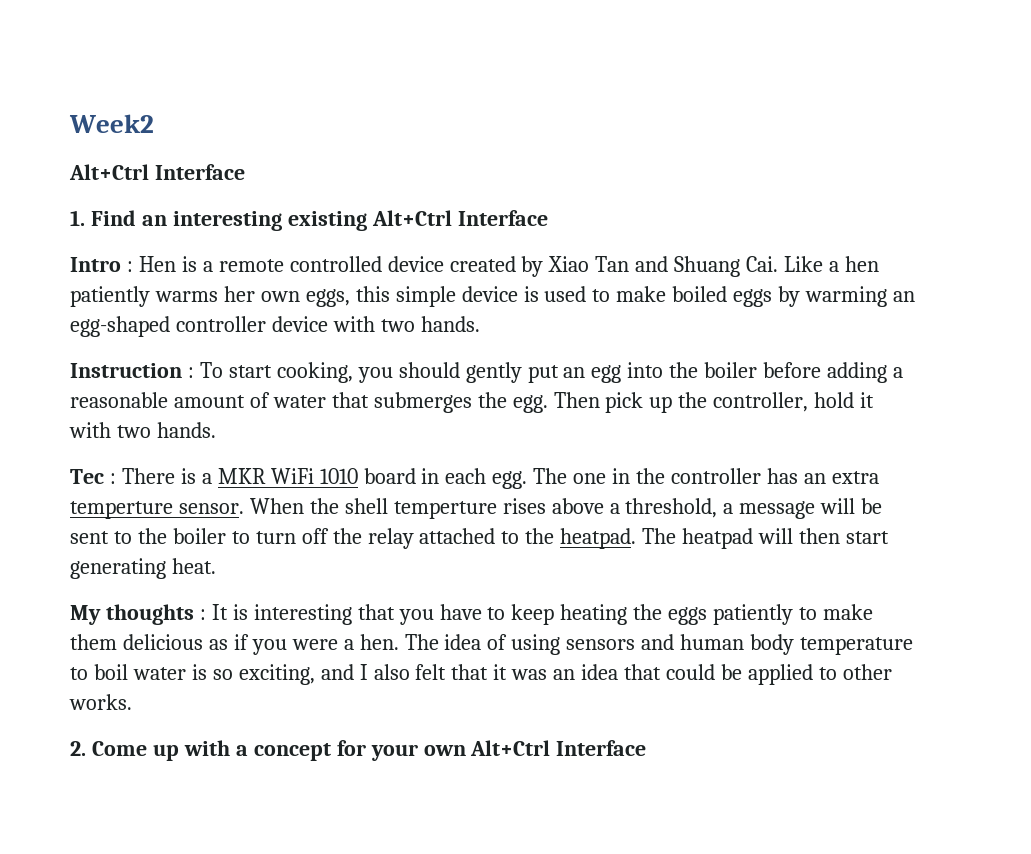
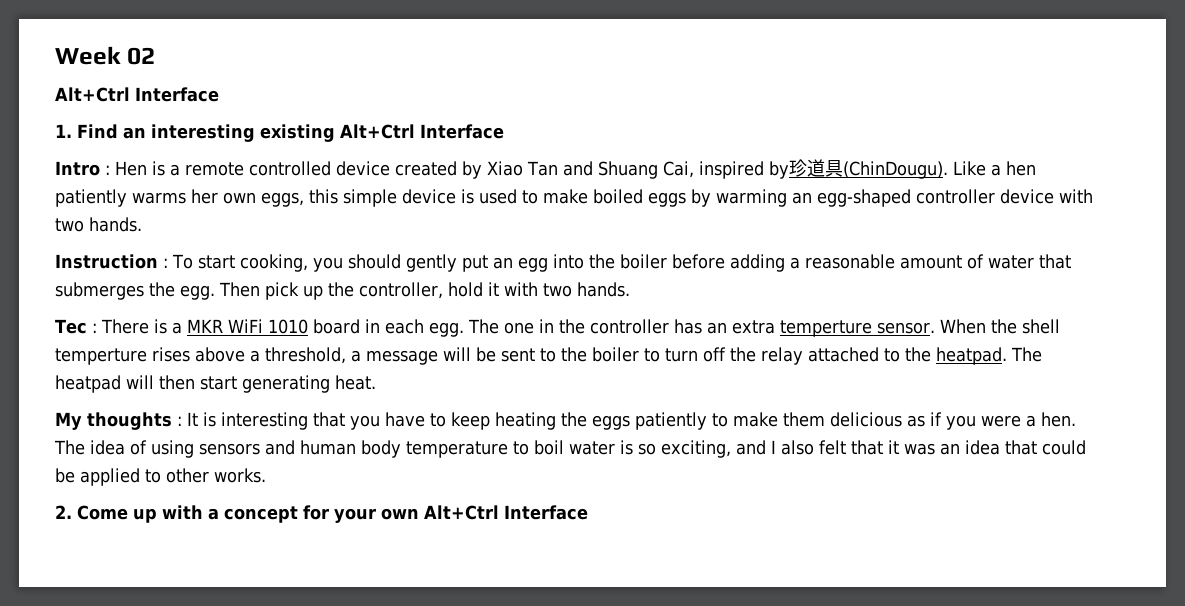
[69,114,154,133] Week2 -> [55,46,155,65] Week 02
[746,256,779,272] Cai. -> [662,159,948,179] Cai, inspired by珍道具(ChinDougu).

